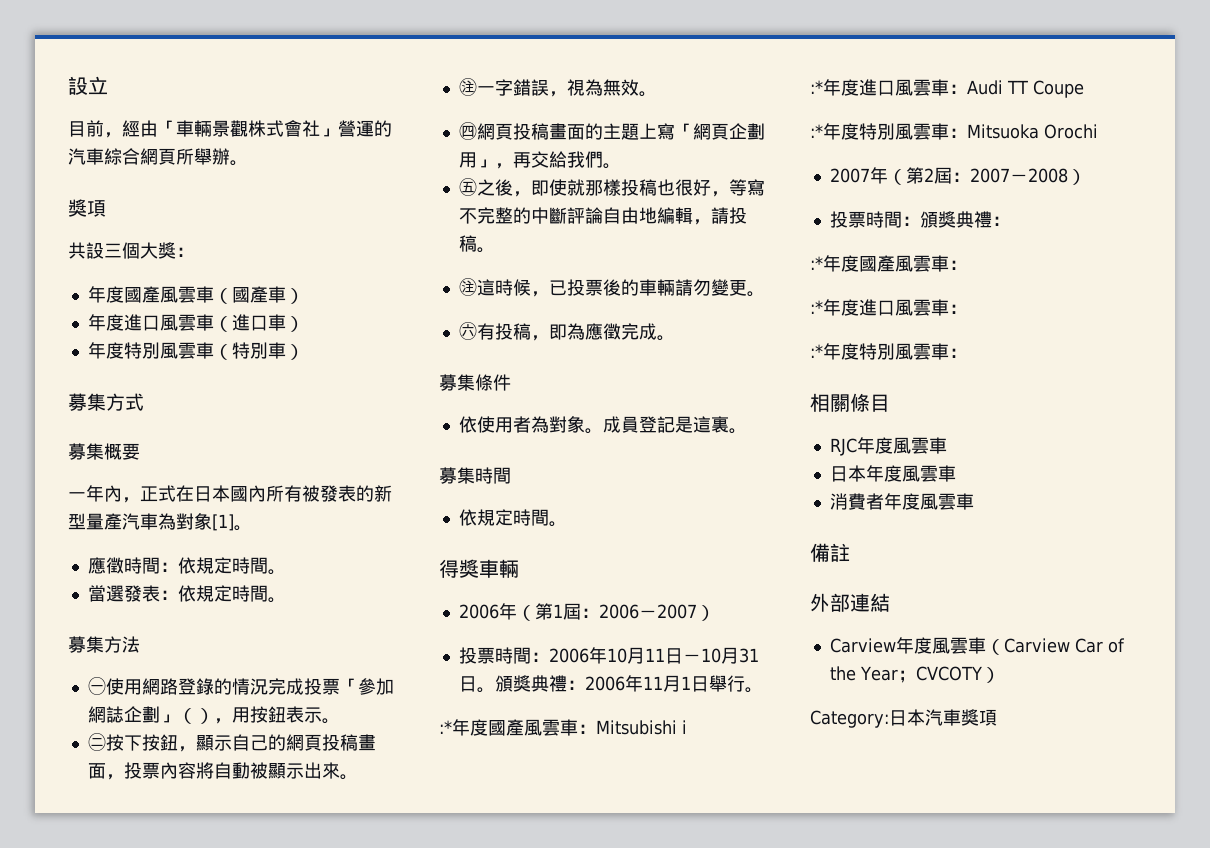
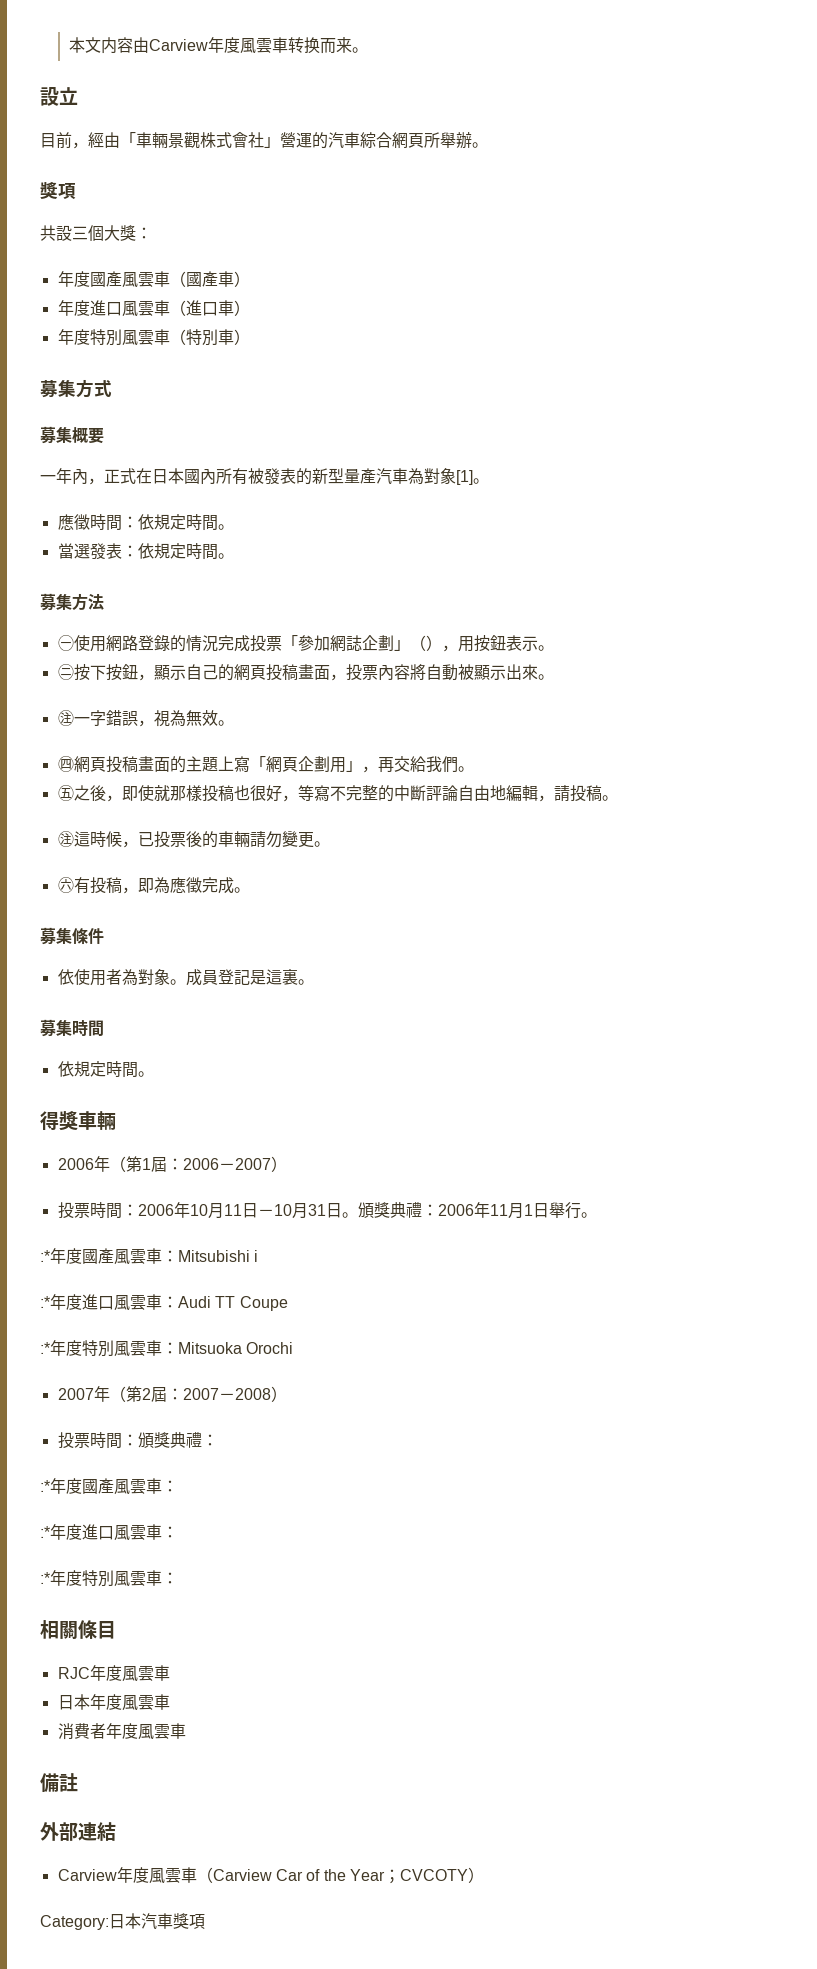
(68, 85) none -> [68,37,368,54] 本文内容由Carview年度風雲車转换而来。 //

